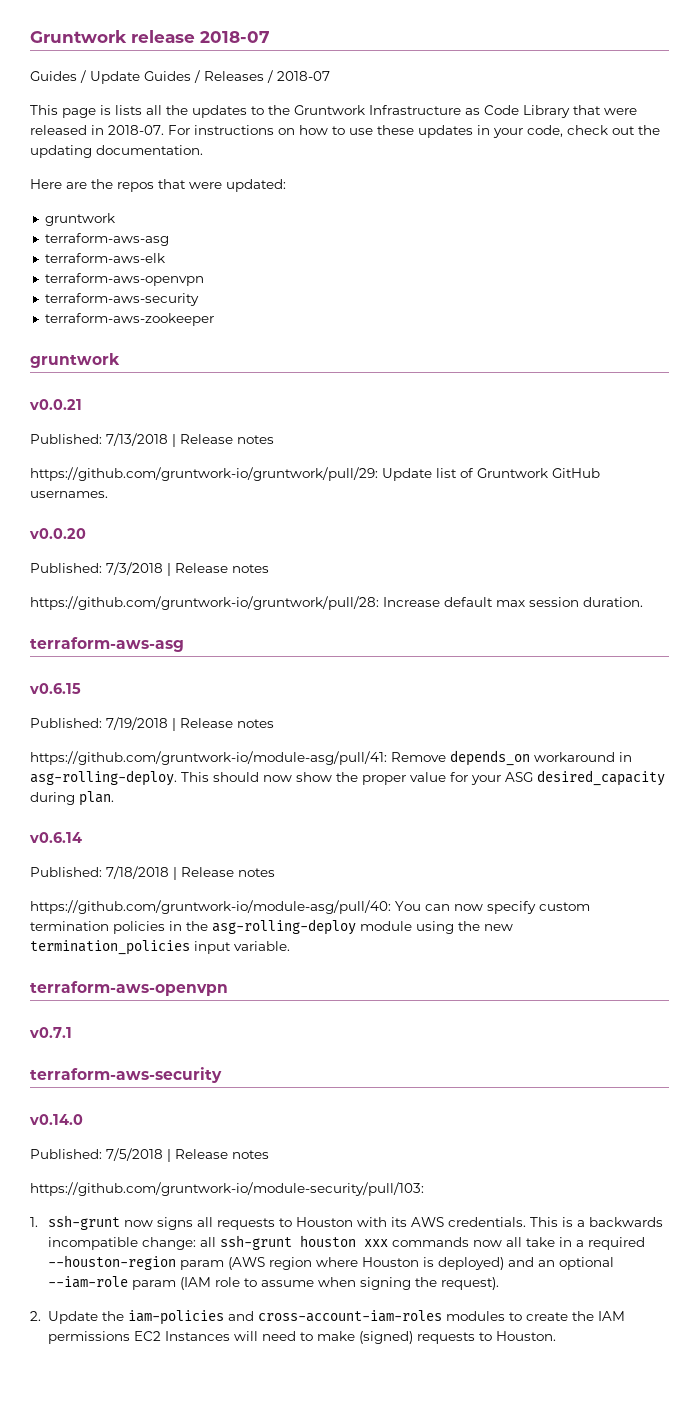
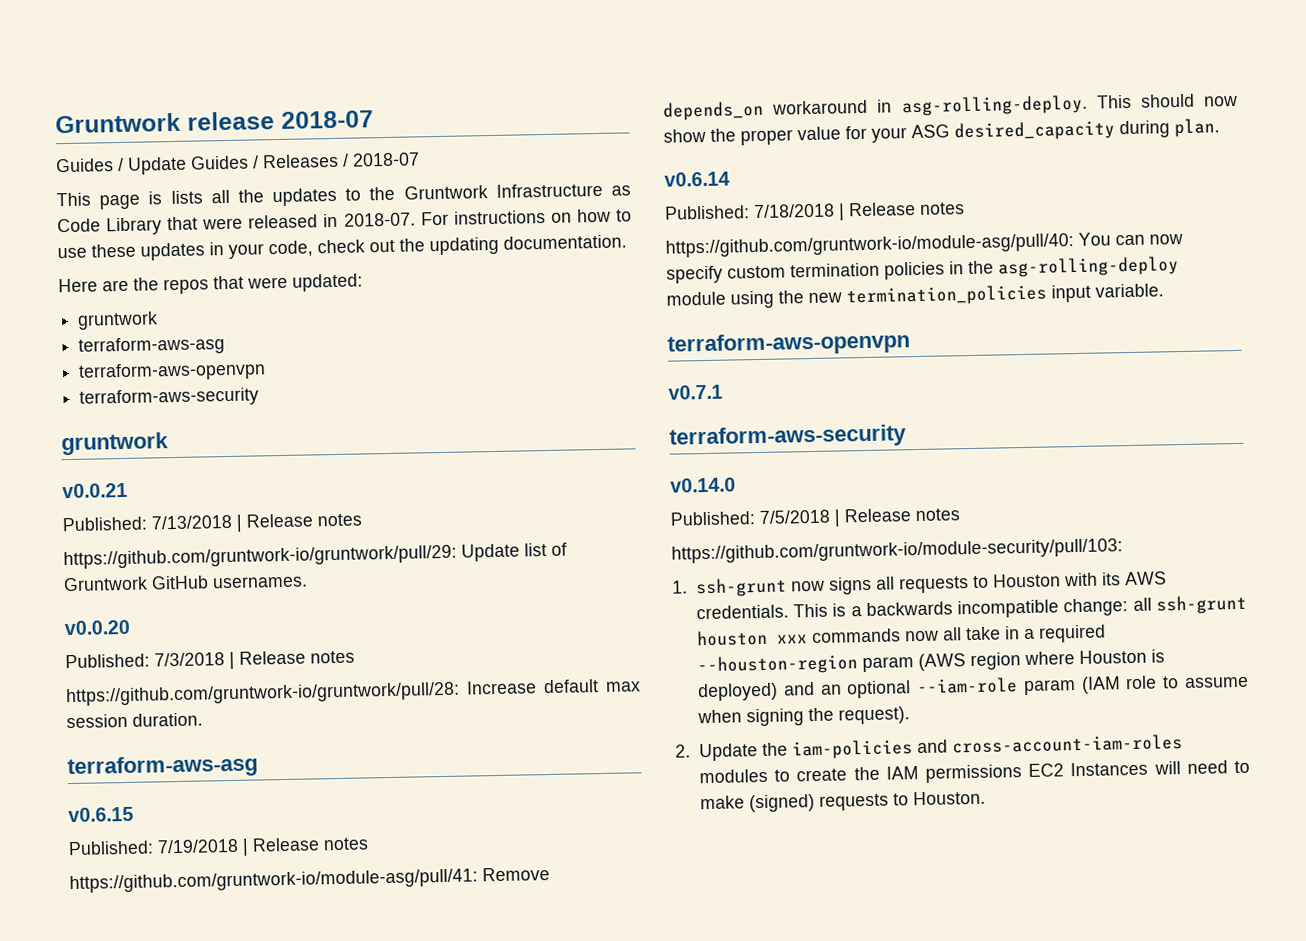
[44,253,165,263] // terraform-aws-elk -> (226, 346) none
[44,313,214,326] // terraform-aws-zookeeper -> (260, 397) none

